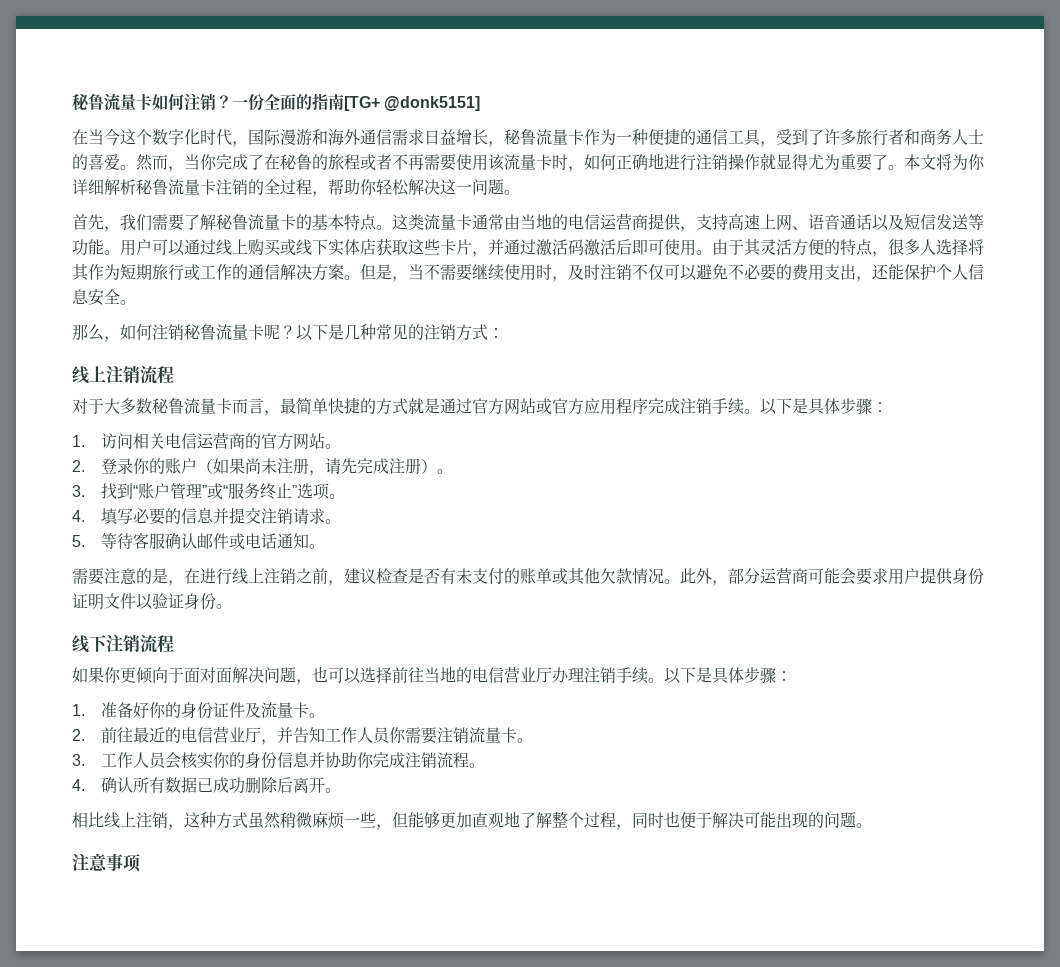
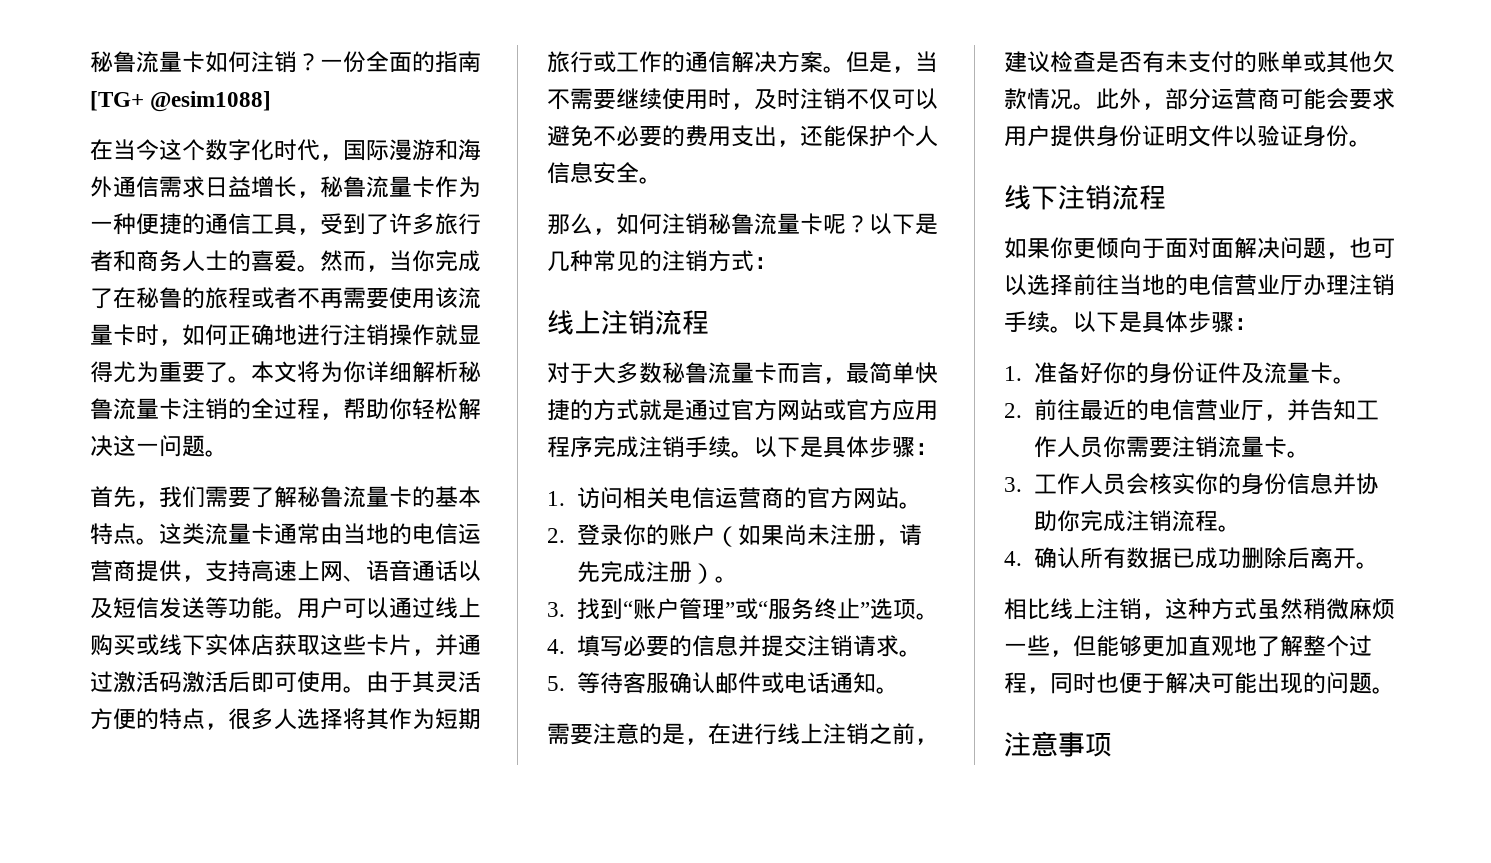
[384,96,481,111] @donk5151] -> [150,91,272,112] @esim1088]

